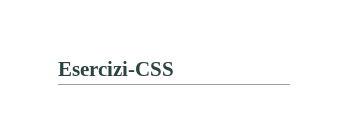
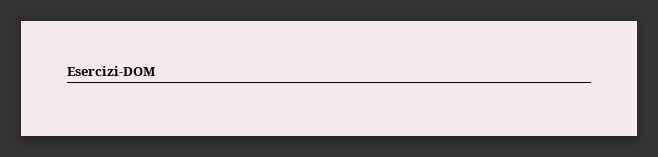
[58,61,174,76] Esercizi-CSS -> [67,66,156,76] Esercizi-DOM

